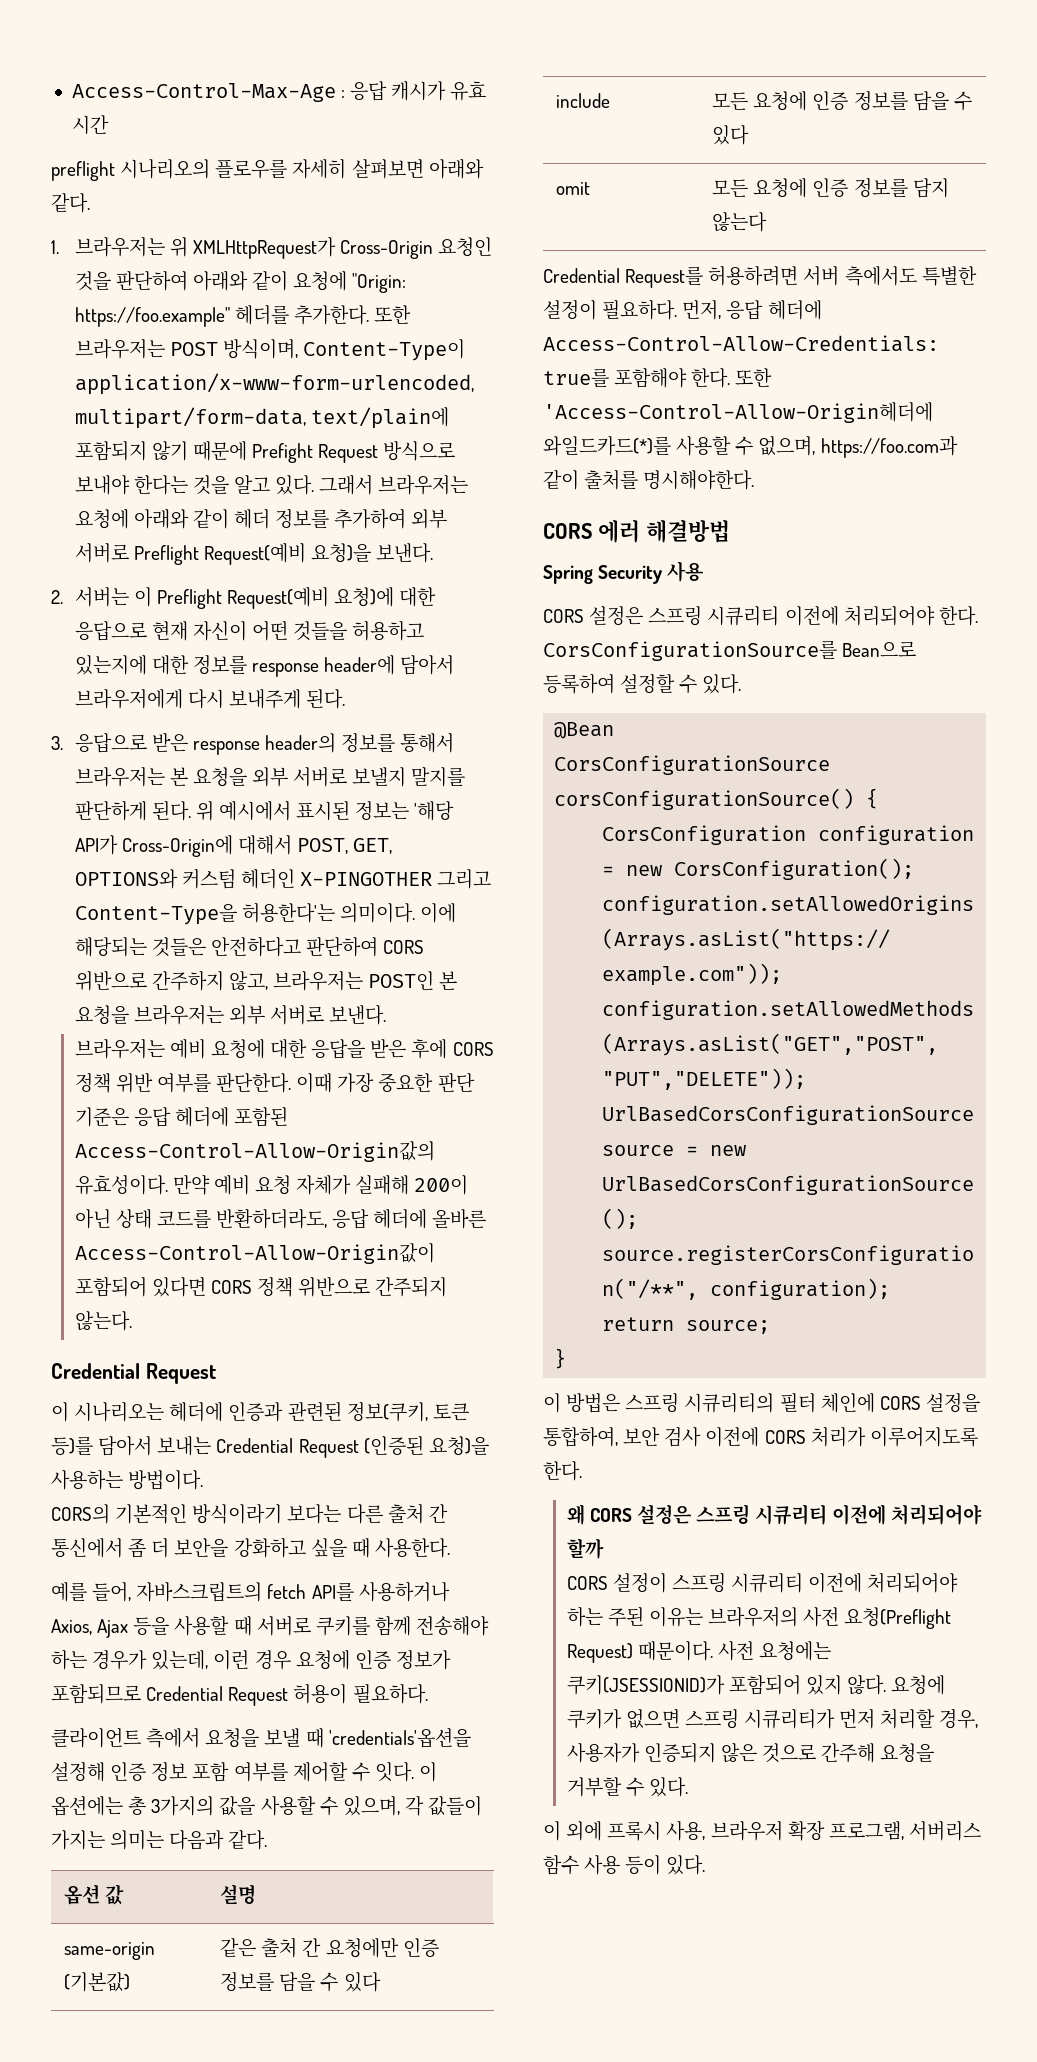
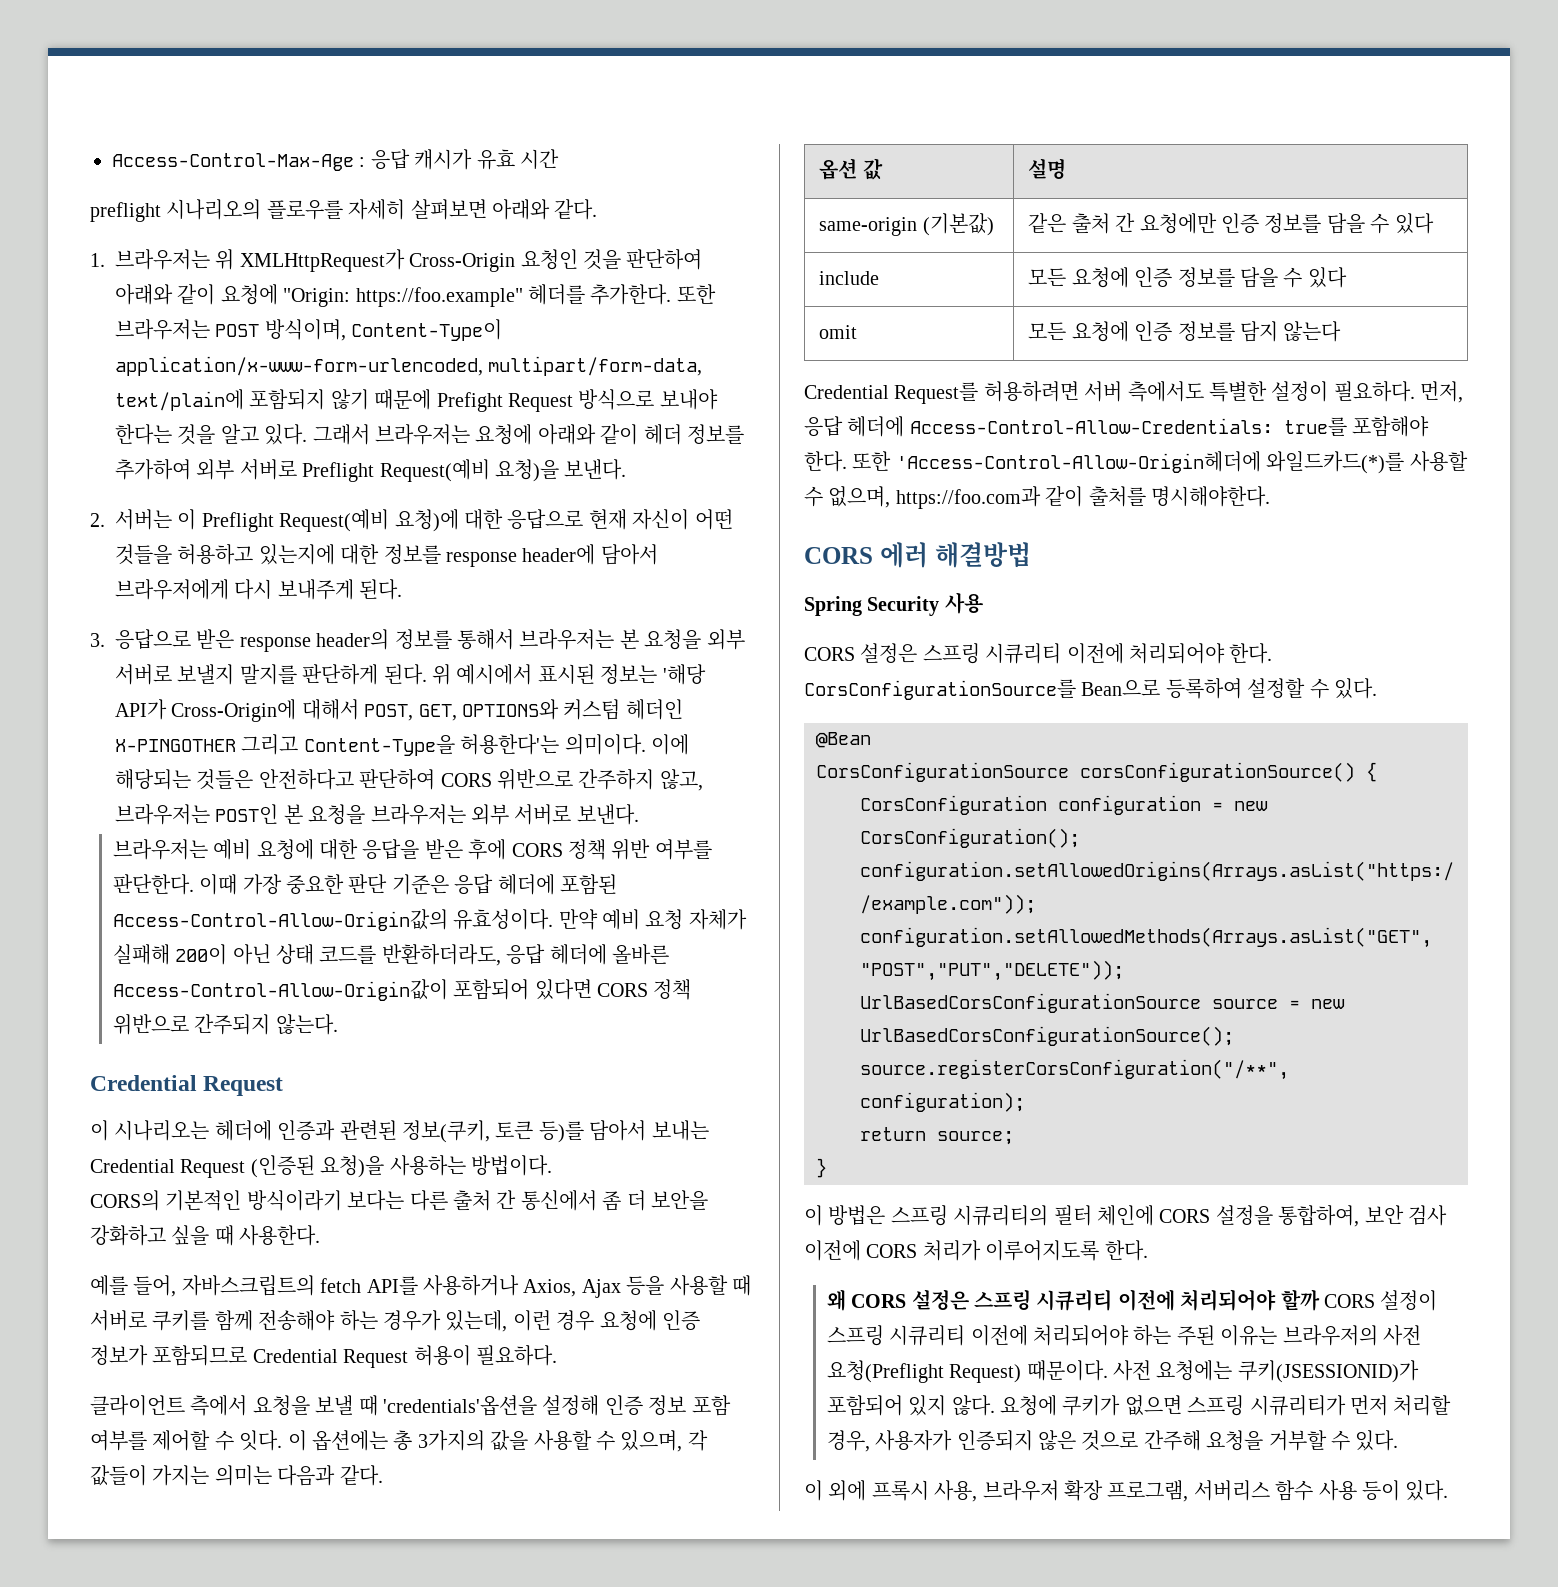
(604, 1548) // -> (1320, 1300) none

